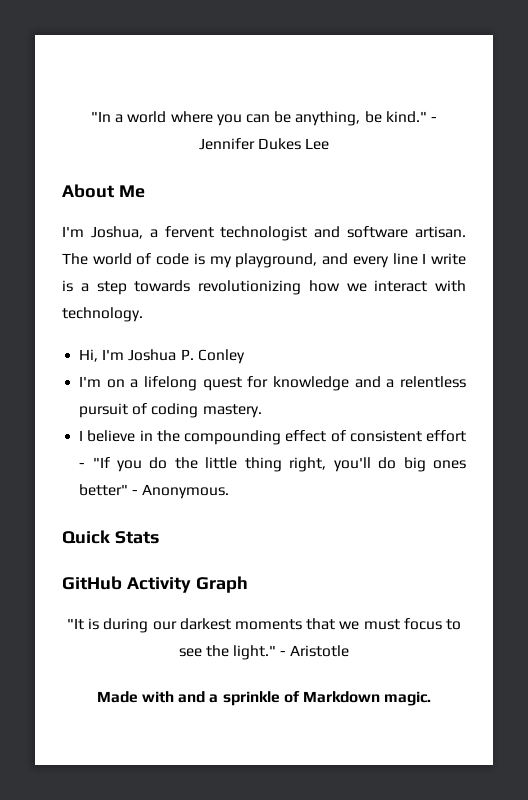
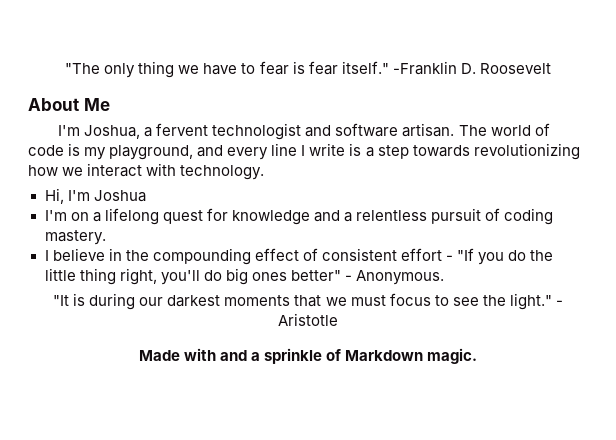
[91,111,437,126] [198,138,330,150] "In a world where you can be anything, be kind." - Jennifer Dukes Lee -> [65,61,551,78] "The only thing we have to fear is fear itself." -Franklin D. Roosevelt
[180,349,245,364] P. Conley -> (146, 196) none
[62,530,159,544] [62,576,248,593] // Quick Stats // GitHub Activity Graph -> (444, 277) none

